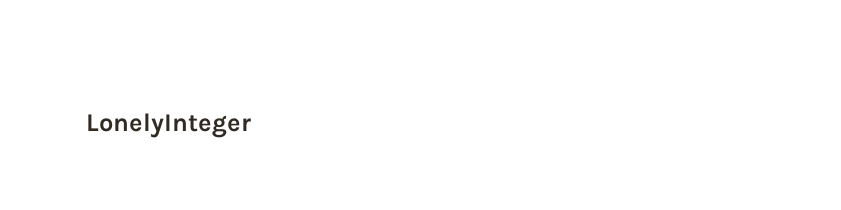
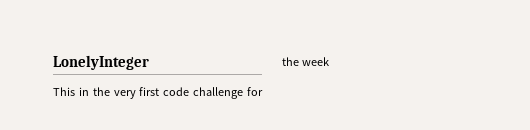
(251, 125) none -> [53,87,263,99] [282,57,329,66] // This in the very first code challenge for the week

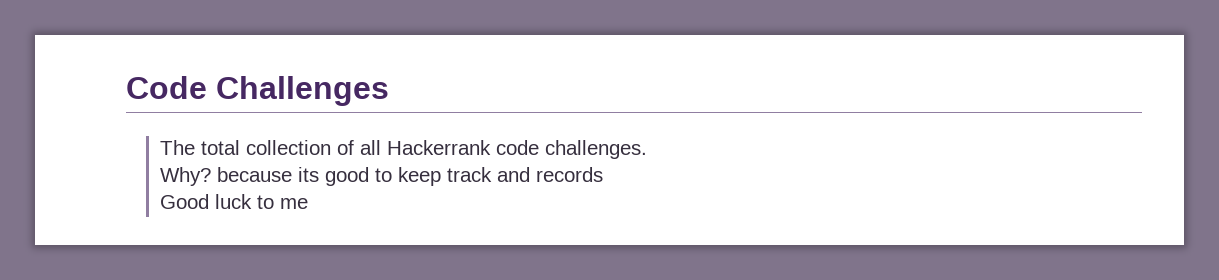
[53,55,149,70] [53,87,263,99] [282,57,329,66] LonelyInteger // This in the very first code challenge for the week -> [126,76,389,106] [160,140,648,159] [160,167,604,186] [160,194,309,209] Code Challenges // The total collection of all Hackerrank code challenges. // Why? because its good to keep track and records // Good luck to me

